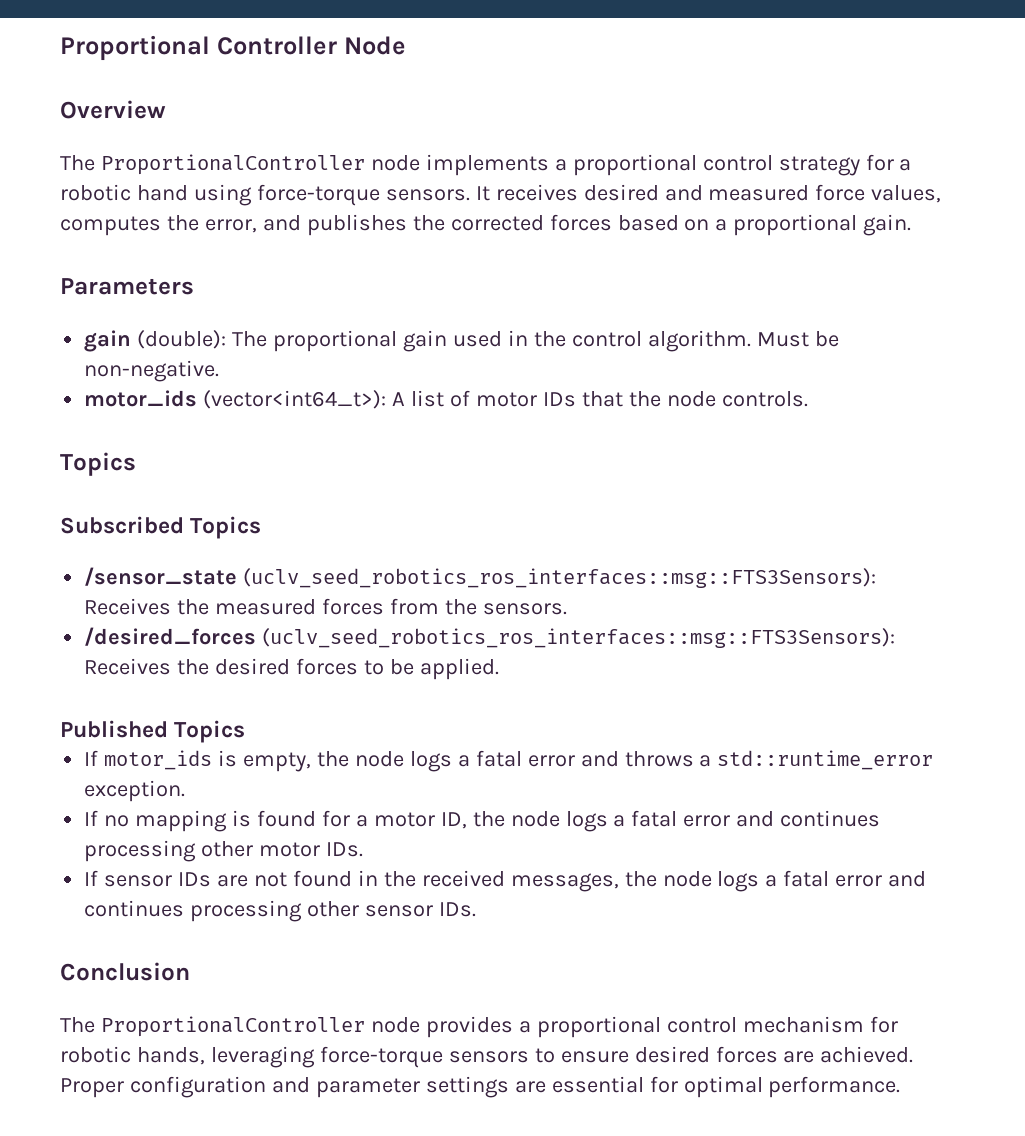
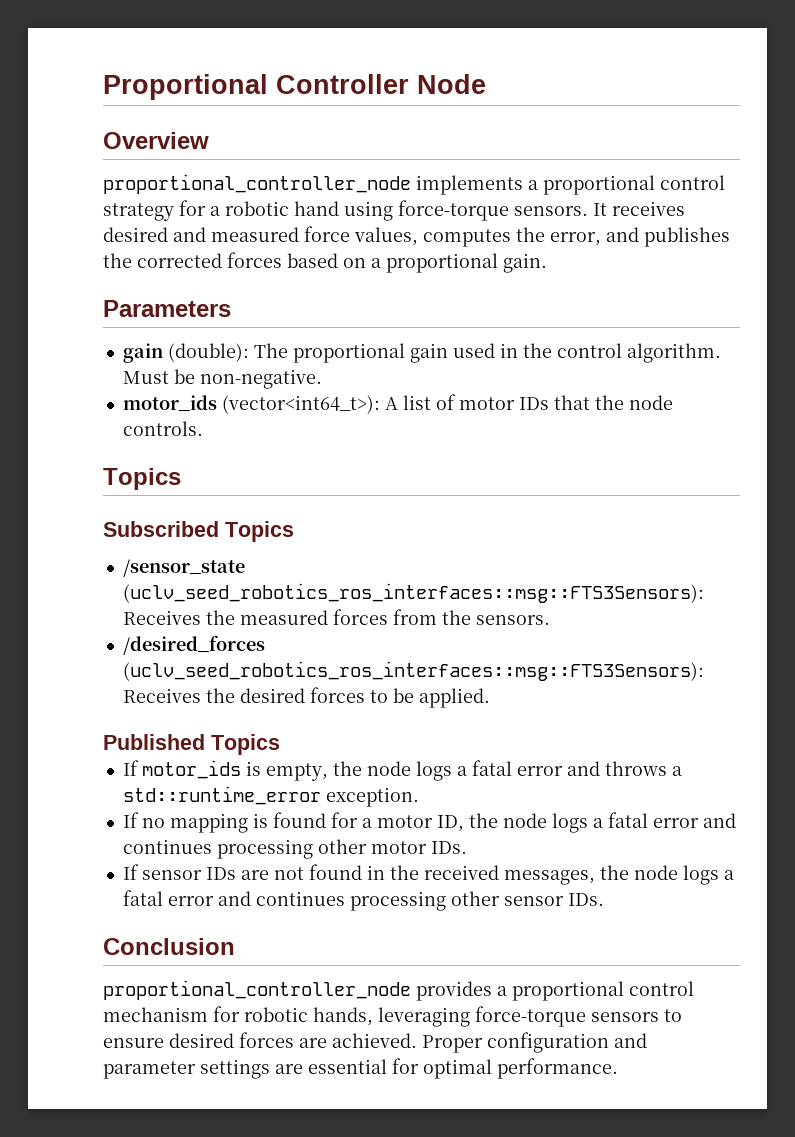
[60,154,420,175] The ProportionalController node -> [103,174,411,194] proportional_controller_node
[60,1016,420,1037] The ProportionalController node -> [103,980,411,1000] proportional_controller_node

